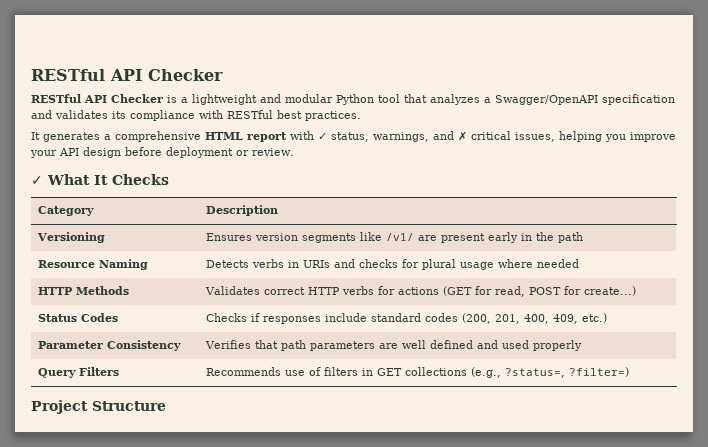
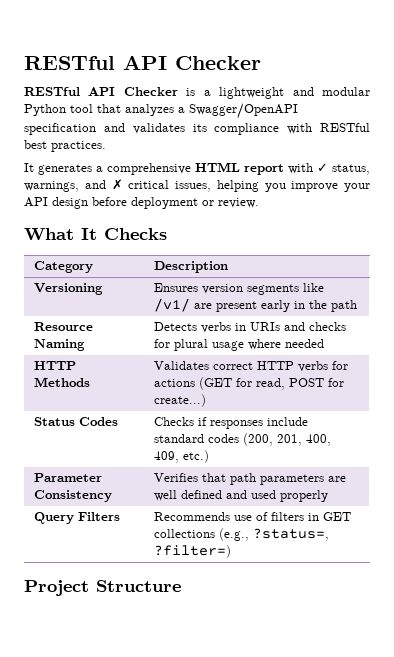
[31,176,43,185] ✓ -> (259, 203) none

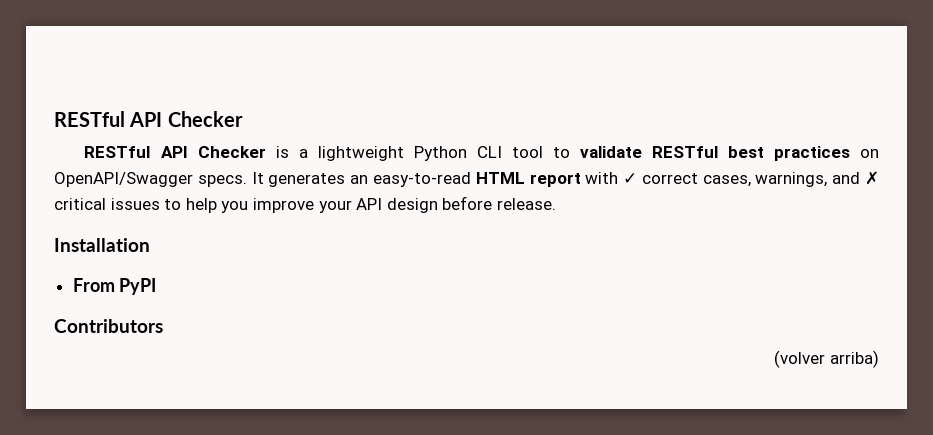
[292,87,370,96] [24,103,298,119] [24,123,370,135] [24,140,106,152] [24,163,191,175] and modular Python tool that analyzes a Swagger/OpenAPI specification and validates its compliance with RESTful best practices. // It generates a comprehensive -> [413,146,879,161] [54,172,471,187] Python CLI tool to validate RESTful best practices on OpenAPI/Swagger specs. It generates an easy-to-read
[332,164,370,175] status, -> [641,173,751,187] correct cases,
[175,180,259,192] issues, helping -> [110,198,217,213] issues to help
[131,197,259,209] [24,228,167,241] [34,261,94,273] [154,261,229,273] [34,283,104,295] [154,283,325,295] [154,298,358,312] [34,322,94,331] [34,339,86,351] [154,322,347,333] [154,339,325,351] [34,361,77,370] [34,377,91,387] [154,361,349,372] [154,377,345,390] [154,394,207,407] [34,417,119,426] [154,417,309,429] [154,433,332,446] [154,450,210,463] [34,473,103,482] [34,490,113,502] [154,473,347,485] [154,490,329,502] [34,512,121,524] [154,512,352,521] [154,528,330,541] [154,545,232,558] [24,580,181,596] deployment or review. // What It Checks // Category | Description // Versioning | Ensures version segments like /v1/ are present early in the path // Resource Naming | Detects verbs in URIs and checks for plural usage where needed // HTTP Methods | Validates correct HTTP verbs for actions (GET for read, POST for create...) // Status Codes | Checks if responses include standard codes (200, 201, 400, 409, etc.) // Parameter Consistency | Verifies that path parameters are well defined and used properly // Query Filters | Recommends use of filters in GET collections (e.g., ?status=, ?filter=) // Project Structure -> [496,198,556,210] [54,238,150,252] [72,278,157,295] [54,319,163,333] [774,350,879,368] release. // Installation // From PyPI // Contributors // (volver arriba)

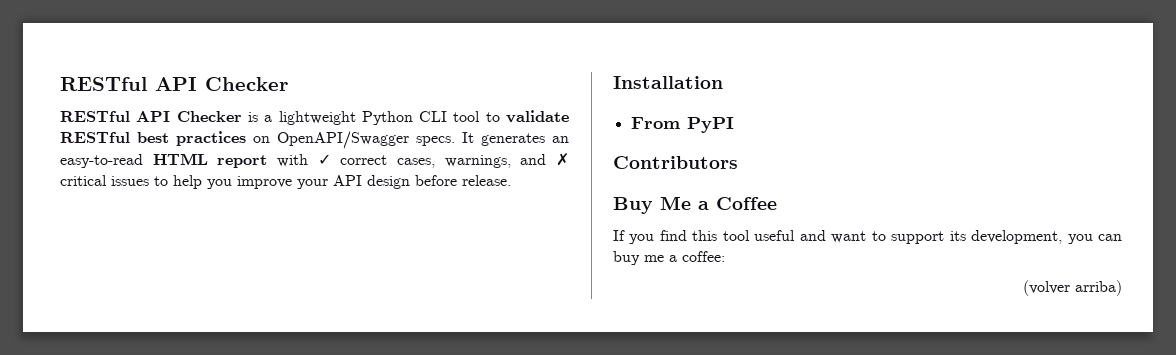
(163, 326) none -> [613,196,777,214] [613,230,1122,244] [613,251,725,265] // Buy Me a Coffee // If you find this tool useful and want to support its development, you can buy me a coffee:

